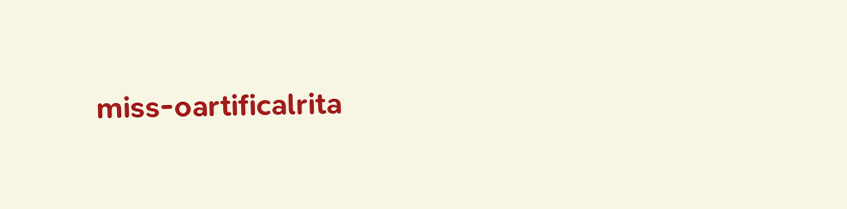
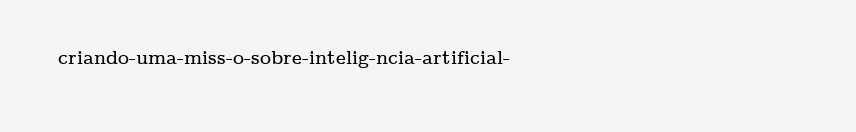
[95,91,343,120] miss-oartificalrita -> [58,51,510,68] criando-uma-miss-o-sobre-intelig-ncia-artificial-

